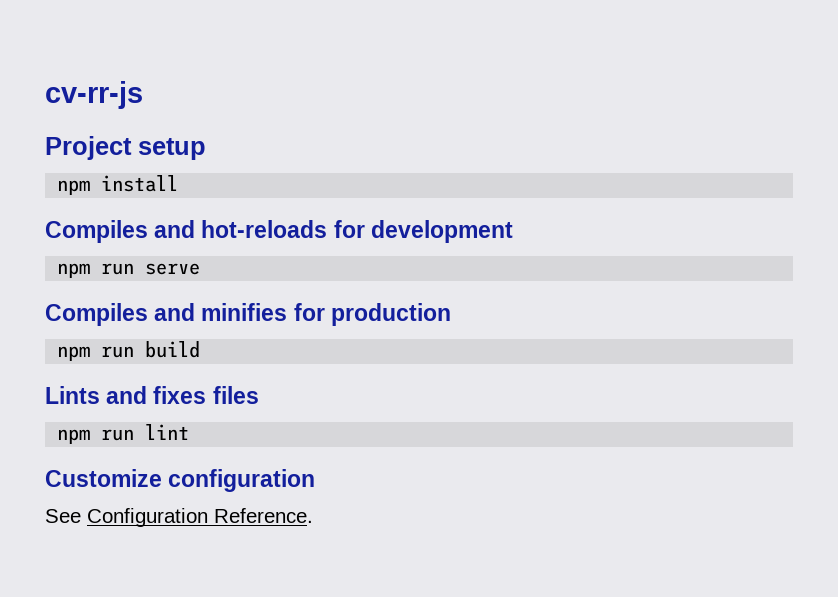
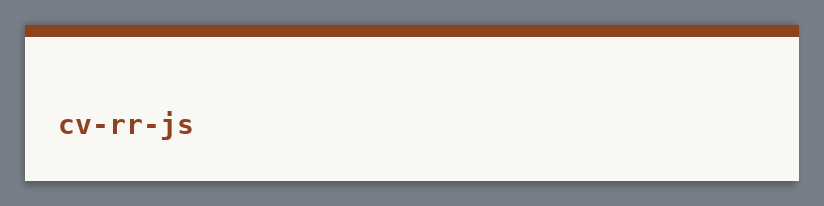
[45,136,206,160] [57,175,179,195] [45,220,513,243] [57,263,201,278] [45,303,451,326] [57,341,201,361] [45,386,259,404] [57,424,190,444] [45,469,316,492] [45,508,313,527] // Project setup // npm install // Compiles and hot-reloads for development // npm run serve // Compiles and minifies for production // npm run build // Lints and fixes files // npm run lint // Customize configuration // See Configuration Reference. -> (194, 125) none

